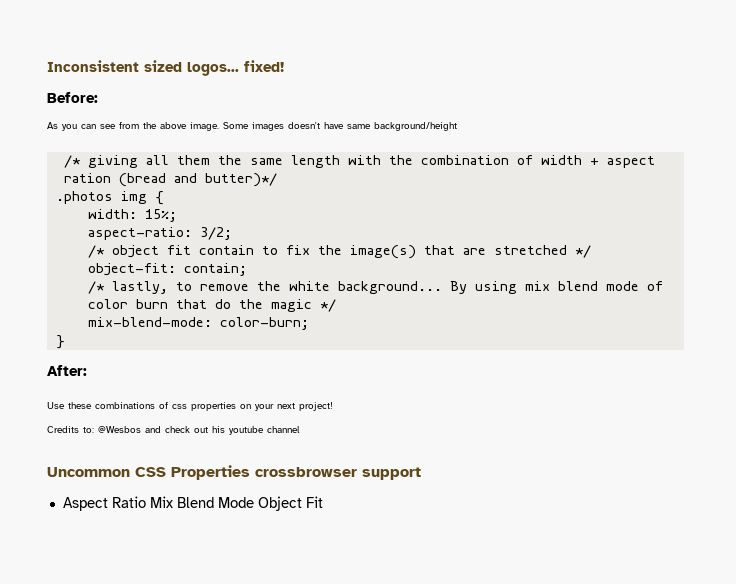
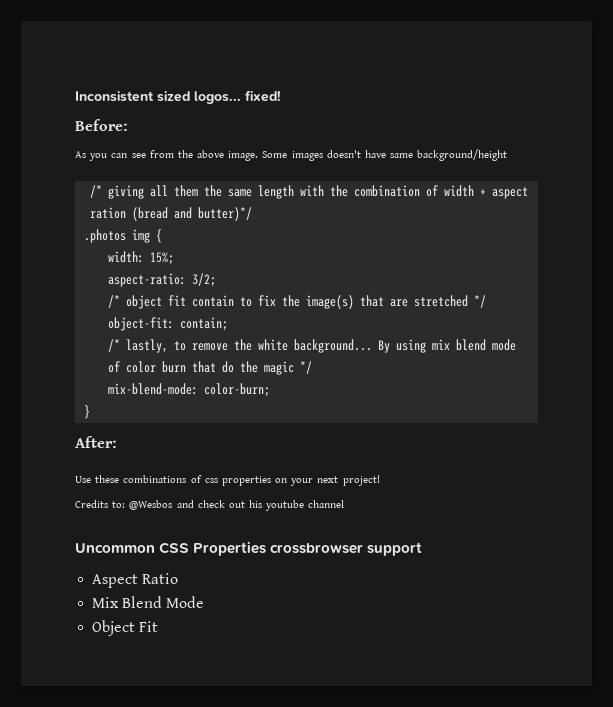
(146, 502) none -> (179, 578) //
(254, 502) none -> (205, 602) //

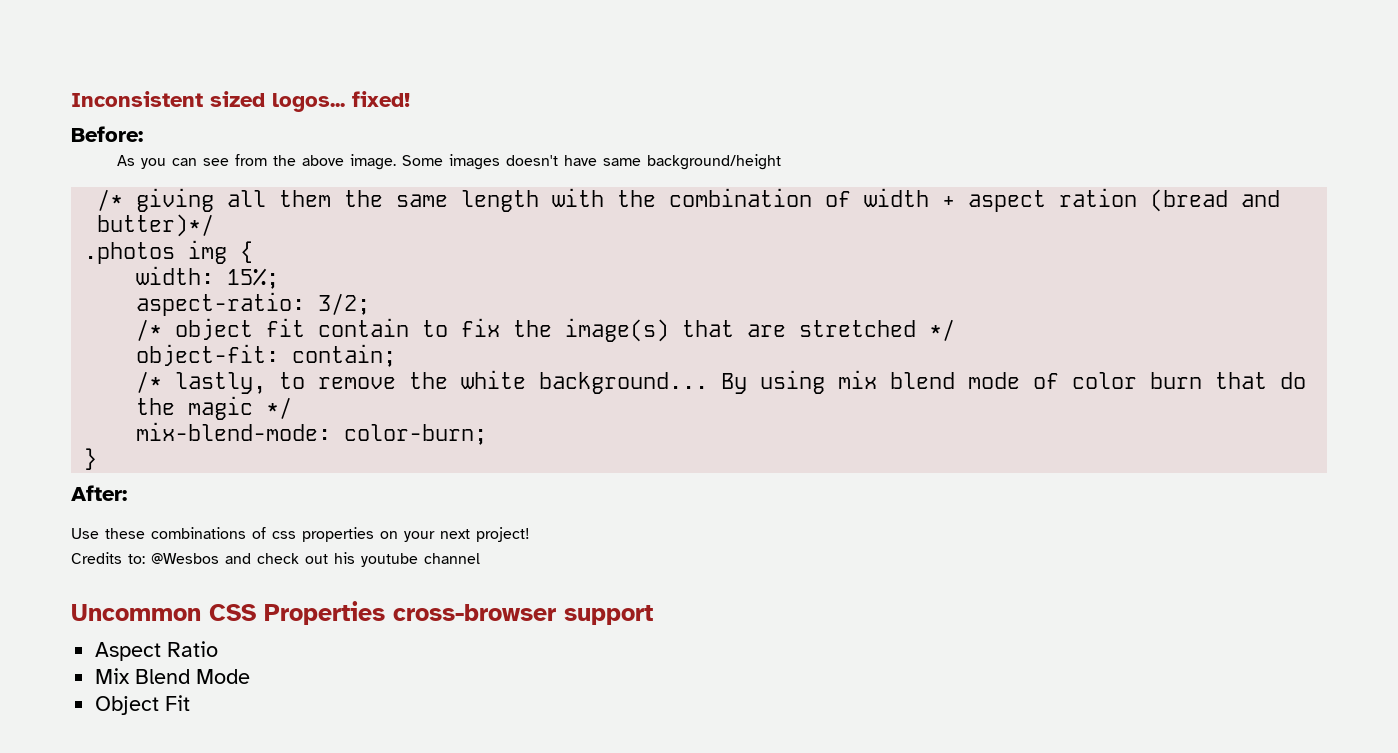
[270,543,364,554] crossbrowser -> [393,604,556,621] cross-browser

